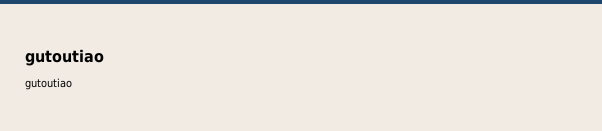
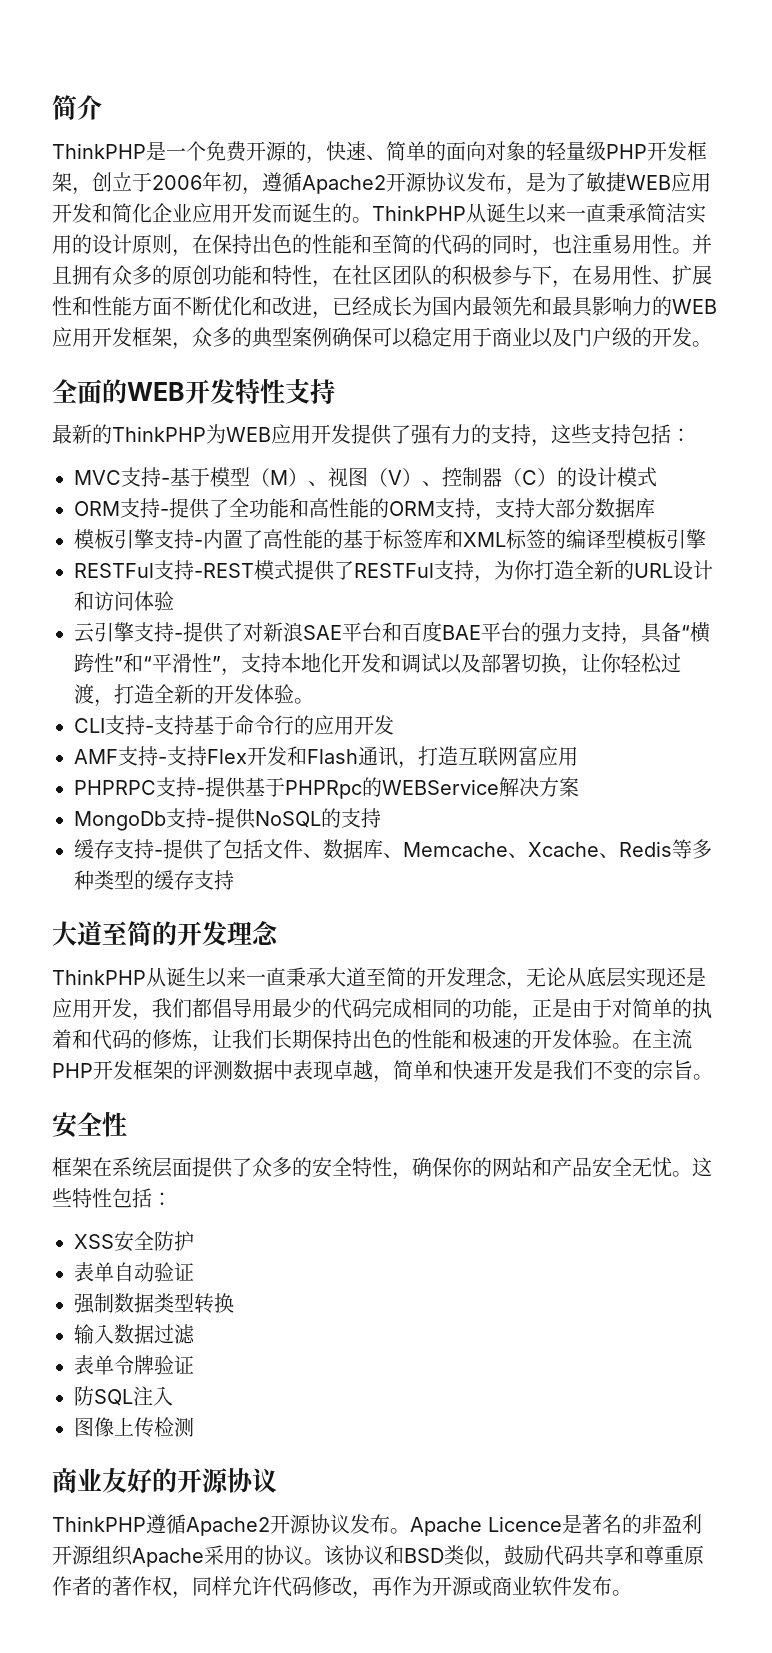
[25,49,104,66] [25,78,72,90] gutoutiao // gutoutiao -> [52,95,102,120] [52,141,707,164] [52,172,711,195] [52,203,706,224] [52,234,712,257] [52,265,712,288] [52,296,717,319] [52,327,712,350] [52,378,335,404] [52,424,691,447] [74,467,657,487] [74,498,655,521] [74,529,706,549] [74,560,713,583] [74,591,174,611] [74,621,710,645] [74,653,681,676] [74,684,314,707] [74,715,394,735] [74,746,578,769] [74,777,579,799] [74,808,381,831] [74,839,712,860] [74,870,234,890] [52,921,279,946] [52,967,706,990] [52,998,712,1021] [52,1029,692,1052] [52,1060,713,1083] [52,1111,127,1138] [52,1157,712,1180] [52,1188,172,1208] [74,1231,194,1252] [74,1262,194,1282] [74,1293,234,1314] [74,1324,195,1344] [74,1355,194,1375] [74,1386,173,1406] [74,1417,194,1437] [52,1468,277,1493] [52,1514,702,1536] [52,1545,704,1568] [52,1576,632,1599] 简介 // ThinkPHP是一个免费开源的，快速、简单的面向对象的轻量级PHP开发框架，创立于2006年初，遵循Apache2开源协议发布，是为了敏捷WEB应用开发和简化企业应用开发而诞生的。ThinkPHP从诞生以来一直秉承简洁实用的设计原则，在保持出色的性能和至简的代码的同时，也注重易用性。并且拥有众多的原创功能和特性，在社区团队的积极参与下，在易用性、扩展性和性能方面不断优化和改进，已经成长为国内最领先和最具影响力的WEB应用开发框架，众多的典型案例确保可以稳定用于商业以及门户级的开发。 // 全面的WEB开发特性支持 // 最新的ThinkPHP为WEB应用开发提供了强有力的支持，这些支持包括： // MVC支持-基于模型（M）、视图（V）、控制器（C）的设计模式 // ORM支持-提供了全功能和高性能的ORM支持，支持大部分数据库 // 模板引擎支持-内置了高性能的基于标签库和XML标签的编译型模板引擎 // RESTFul支持-REST模式提供了RESTFul支持，为你打造全新的URL设计和访问体验 // 云引擎支持-提供了对新浪SAE平台和百度BAE平台的强力支持，具备“横跨性”和“平滑性”，支持本地化开发和调试以及部署切换，让你轻松过渡，打造全新的开发体验。 // CLI支持-支持基于命令行的应用开发 // AMF支持-支持Flex开发和Flash通讯，打造互联网富应用 // PHPRPC支持-提供基于PHPRpc的WEBService解决方案 // MongoDb支持-提供NoSQL的支持 // 缓存支持-提供了包括文件、数据库、Memcache、Xcache、Redis等多种类型的缓存支持 // 大道至简的开发理念 // ThinkPHP从诞生以来一直秉承大道至简的开发理念，无论从底层实现还是应用开发，我们都倡导用最少的代码完成相同的功能，正是由于对简单的执着和代码的修炼，让我们长期保持出色的性能和极速的开发体验。在主流PHP开发框架的评测数据中表现卓越，简单和快速开发是我们不变的宗旨。 // 安全性 // 框架在系统层面提供了众多的安全特性，确保你的网站和产品安全无忧。这些特性包括： // XSS安全防护 // 表单自动验证 // 强制数据类型转换 // 输入数据过滤 // 表单令牌验证 // 防SQL注入 // 图像上传检测 // 商业友好的开源协议 // ThinkPHP遵循Apache2开源协议发布。Apache Licence是著名的非盈利开源组织Apache采用的协议。该协议和BSD类似，鼓励代码共享和尊重原作者的著作权，同样允许代码修改，再作为开源或商业软件发布。

